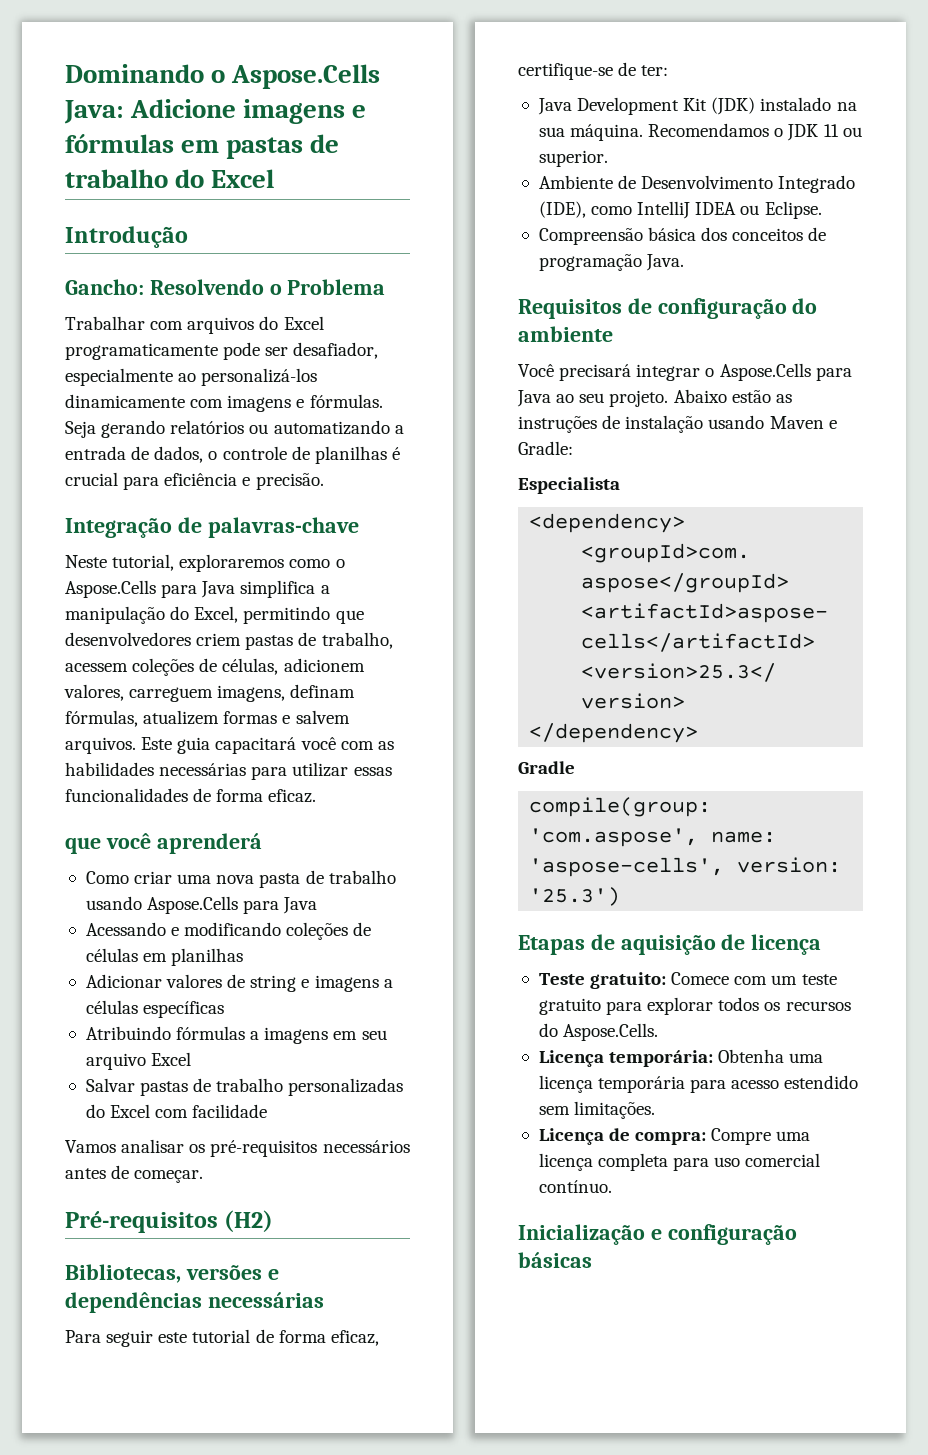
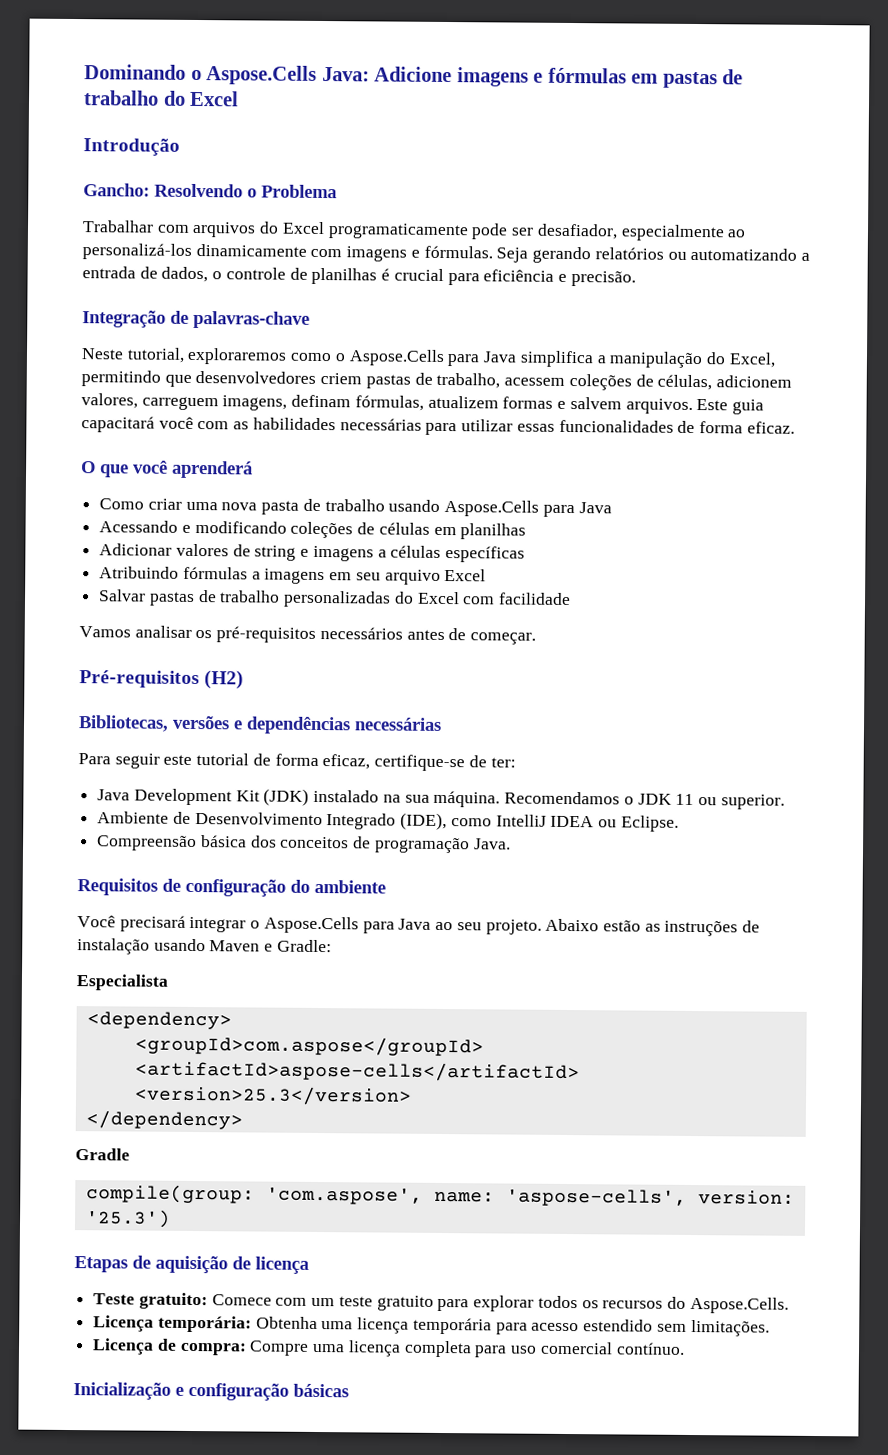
(317, 796) none -> [81,461,96,474] O

